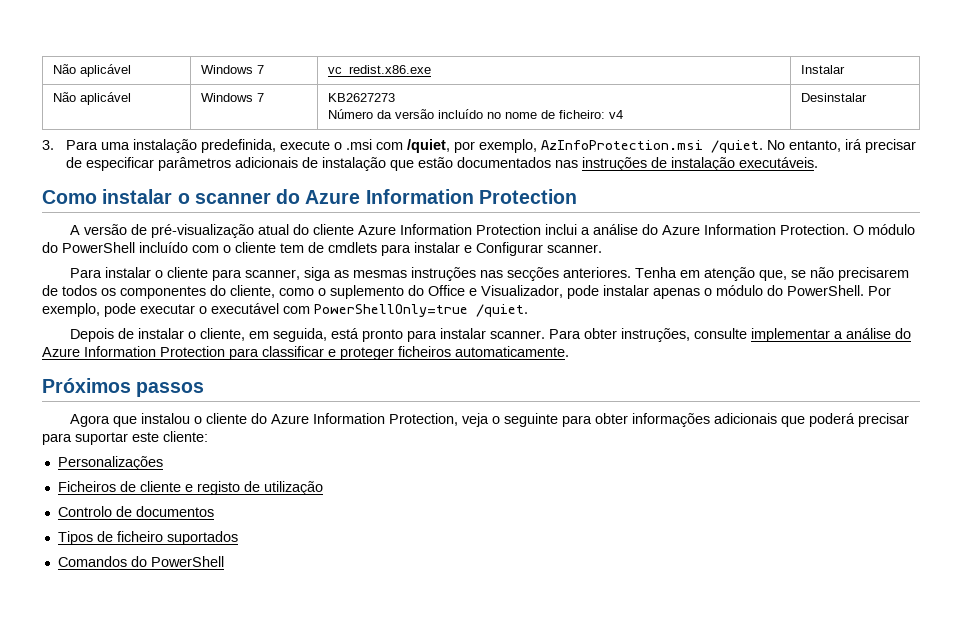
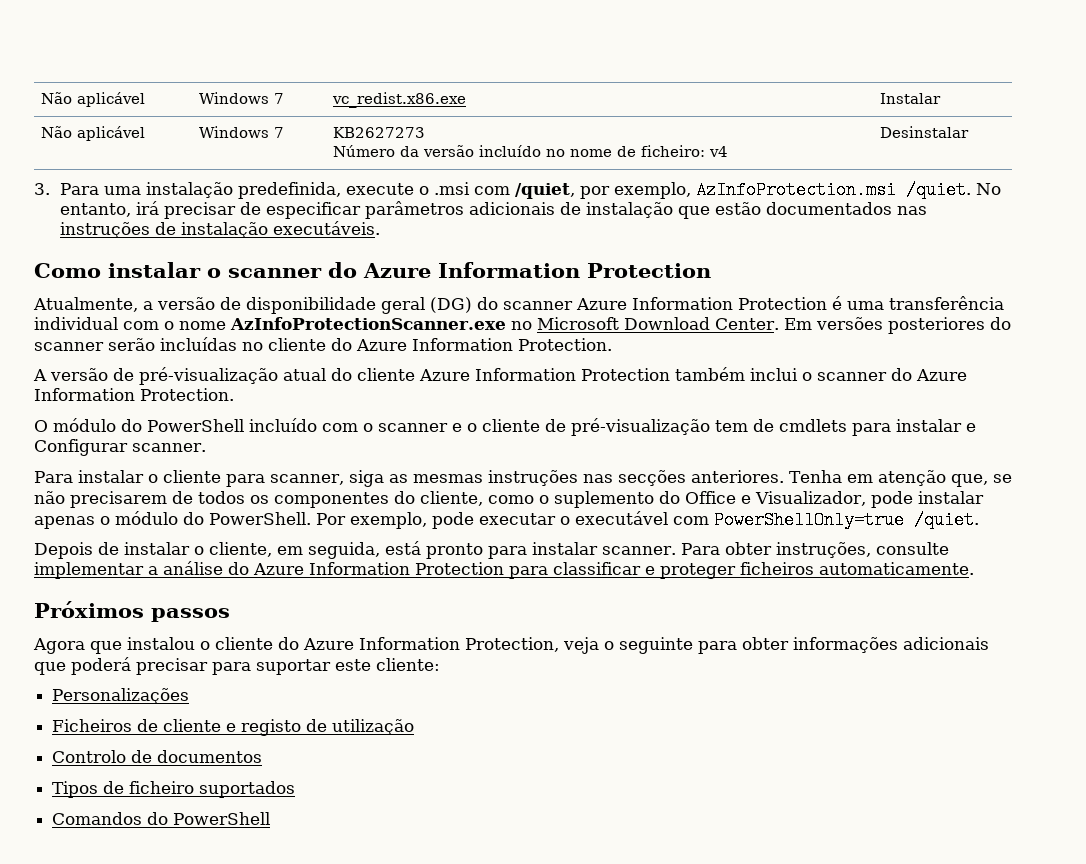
(577, 196) none -> [33,296,1004,314] [34,317,1011,334] [34,337,612,351] // Atualmente, a versão de disponibilidade geral (DG) do scanner Azure Information Protection é uma transferência individual com o nome AzInfoProtectionScanner.exe no Microsoft Download Center. Em versões posteriores do scanner serão incluídas no cliente do Azure Information Protection.
[545,224,850,235] inclui a análise do Azure Information Protection. -> [675,367,967,381] [34,388,234,401] também inclui o scanner do Azure Information Protection. //
[235,242,276,253] cliente -> [378,418,710,436] scanner e o cliente de pré-visualização

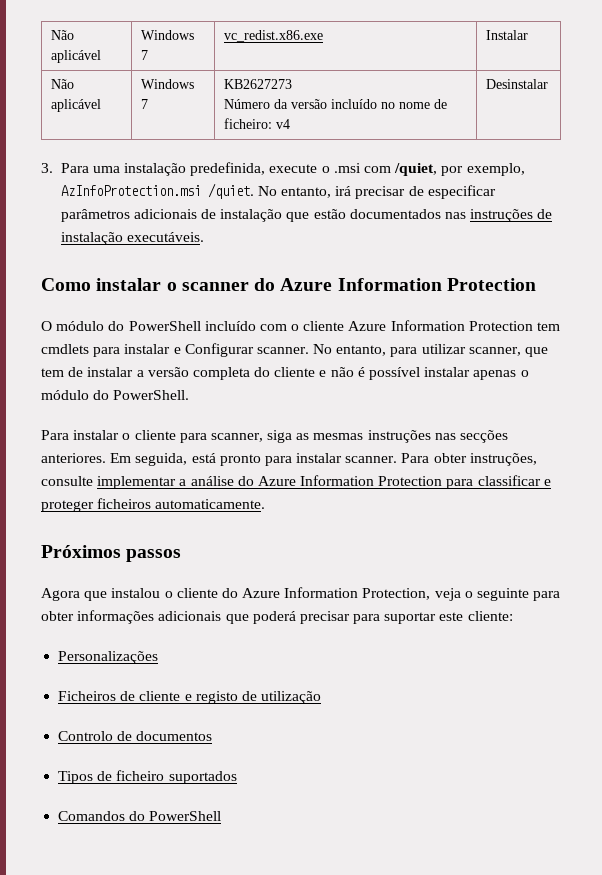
[33,296,1004,314] [34,317,1011,334] [34,337,612,351] [33,367,967,385] [34,388,234,401] // Atualmente, a versão de disponibilidade geral (DG) do scanner Azure Information Protection é uma transferência individual com o nome AzInfoProtectionScanner.exe no Microsoft Download Center. Em versões posteriores do scanner serão incluídas no cliente do Azure Information Protection. // A versão de pré-visualização atual do cliente Azure Information Protection também inclui o scanner do Azure Information Protection. -> (536, 284) none
[378,418,774,436] scanner e o cliente de pré-visualização tem de -> [303,320,561,331] cliente Azure Information Protection tem
(206, 447) none -> [313,344,549,357] [41,367,529,380] [41,390,190,400] No entanto, para utilizar scanner, que tem de instalar a versão completa do cliente e não é possível instalar apenas o módulo do PowerShell.
[788,470,1012,487] [34,491,984,508] [34,511,979,529] [34,542,303,559] Tenha em atenção que, se não precisarem de todos os componentes do cliente, como o suplemento do Office e Visualizador, pode instalar apenas o módulo do PowerShell. Por exemplo, pode executar o executável com PowerShellOnly=true /quiet. // Depois de instalar o cliente, em -> [110,453,132,463] Em

